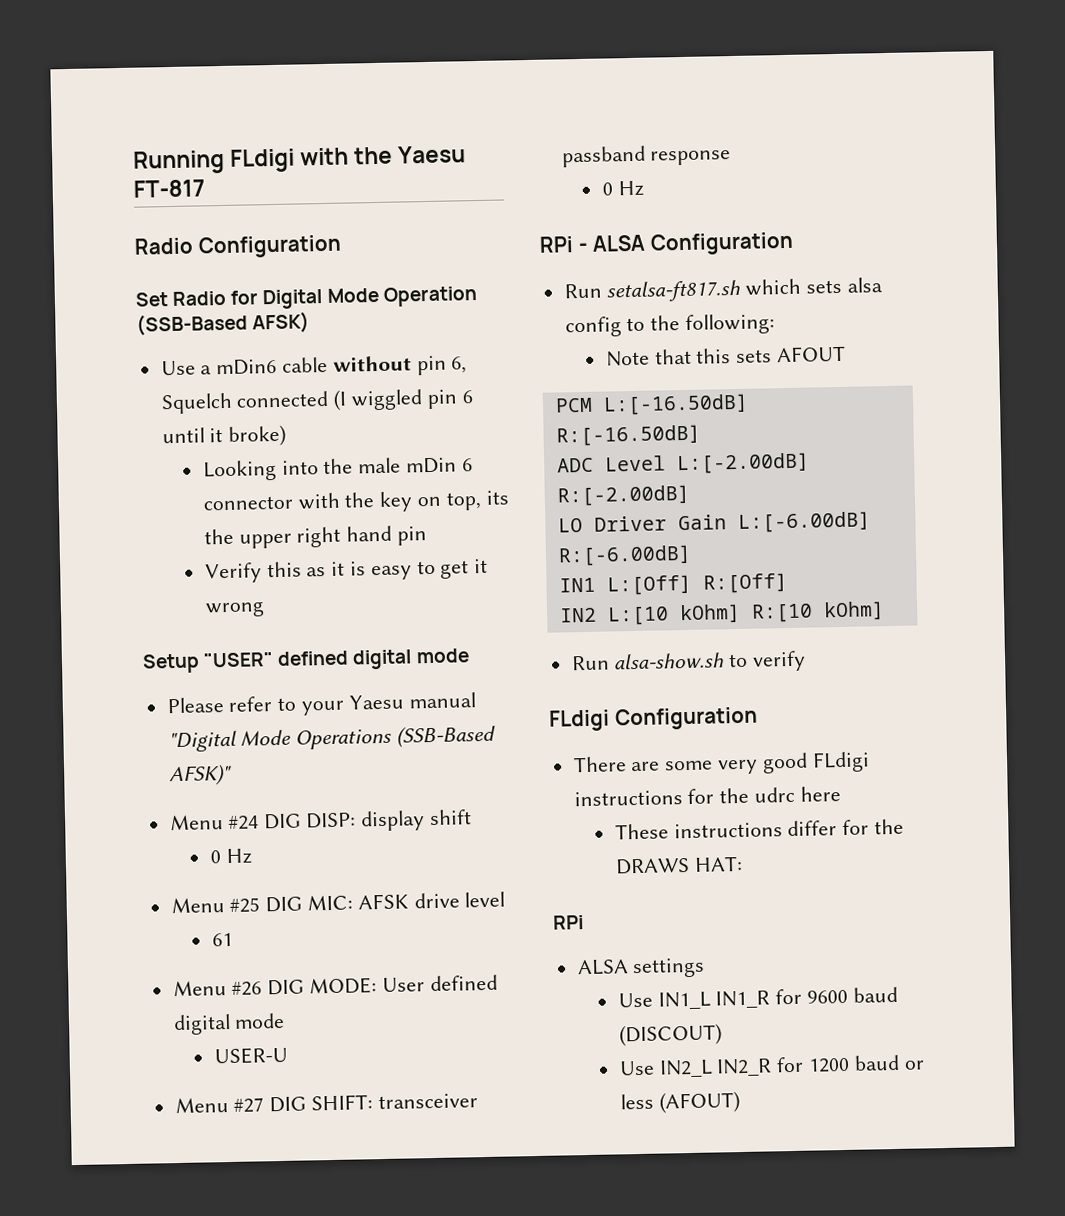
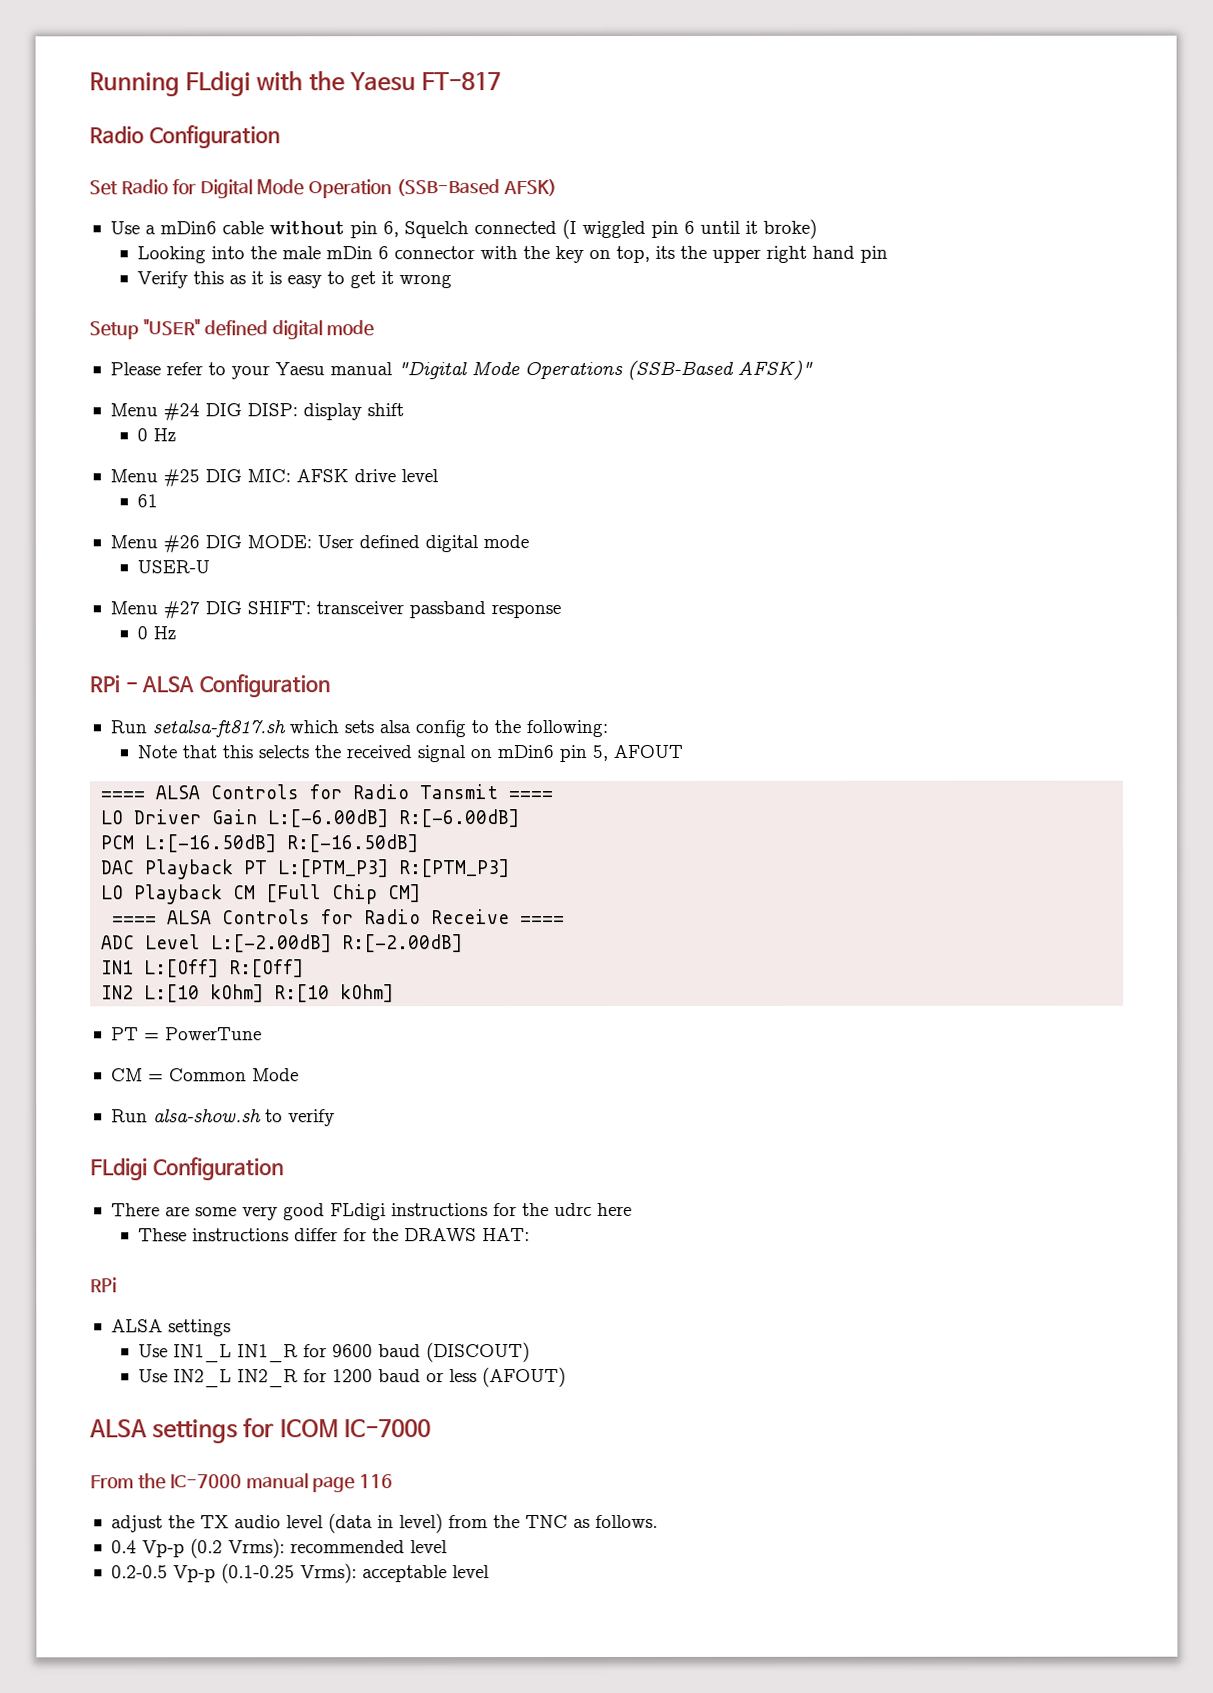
[735,345,847,363] [554,393,749,416] [555,424,701,447] [556,452,810,475] [556,484,690,507] sets AFOUT // PCM L:[-16.50dB] R:[-16.50dB] // ADC Level L:[-2.00dB] R:[-2.00dB] -> [258,744,684,763] [100,784,554,800] selects the received signal on mDin6 pin 5, AFOUT // ==== ALSA Controls for Radio Tansmit ====
(692, 555) none -> [100,834,420,853] [101,859,511,880] [101,884,422,905] [112,909,566,925] [101,934,464,953] // PCM L:[-16.50dB] R:[-16.50dB] // DAC Playback PT L:[PTM_P3] R:[PTM_P3] // LO Playback CM [Full Chip CM] // ==== ALSA Controls for Radio Receive ==== // ADC Level L:[-2.00dB] R:[-2.00dB]
(885, 611) none -> [110,1027,262,1041] [110,1068,299,1082] // PT = PowerTune // CM = Common Mode
(740, 1102) none -> [89,1418,431,1444] [90,1473,394,1493] [110,1513,658,1534] [110,1538,448,1559] [110,1563,490,1584] // ALSA settings for ICOM IC-7000 // From the IC-7000 manual page 116 // adjust the TX audio level (data in level) from the TNC as follows. // 0.4 Vp-p (0.2 Vrms): recommended level // 0.2-0.5 Vp-p (0.1-0.25 Vrms): acceptable level

